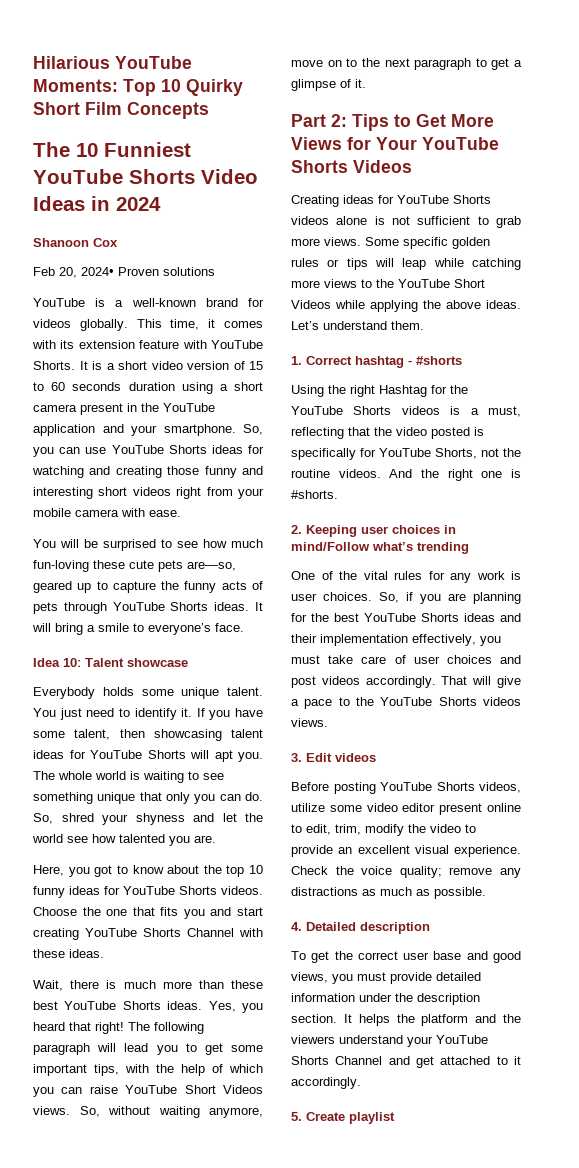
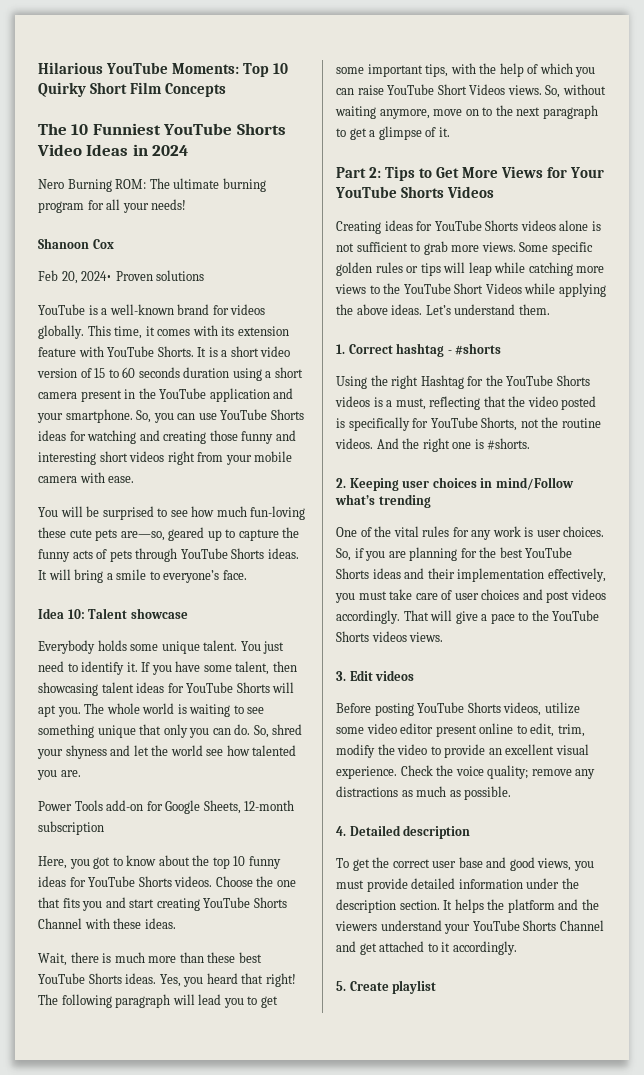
(161, 204) none -> [38,178,266,192] [38,199,187,213] // Nero Burning ROM: The ultimate burning program for all your needs!
(216, 839) none -> [38,800,295,814] [38,821,104,835] // Power Tools add-on for Google Sheets, 12-month subscription

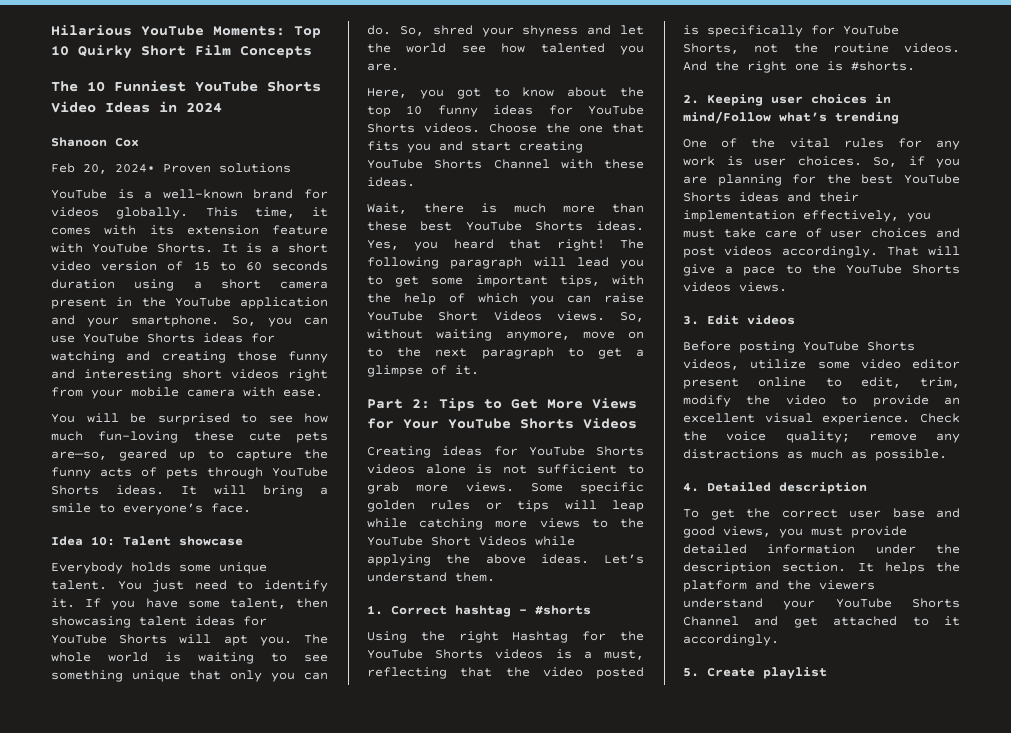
[38,178,266,192] [38,199,187,213] // Nero Burning ROM: The ultimate burning program for all your needs! -> (222, 107) none
[38,800,295,814] [38,821,104,835] // Power Tools add-on for Google Sheets, 12-month subscription -> (399, 67) none

